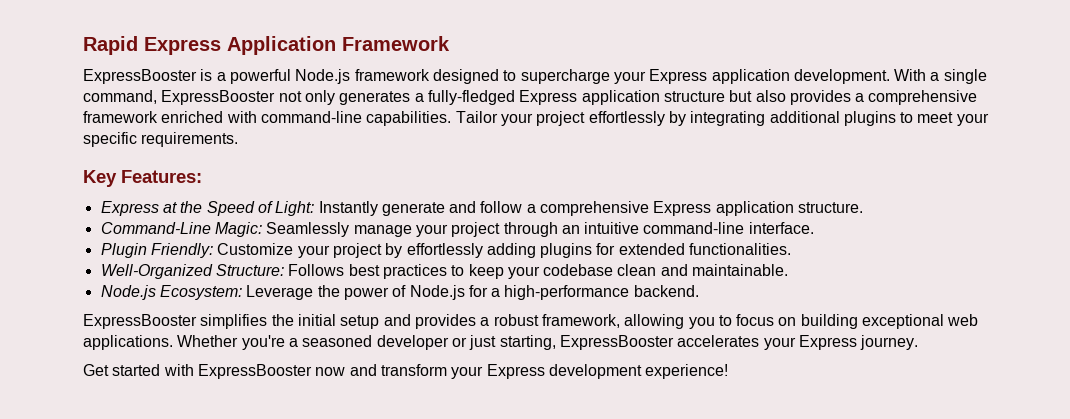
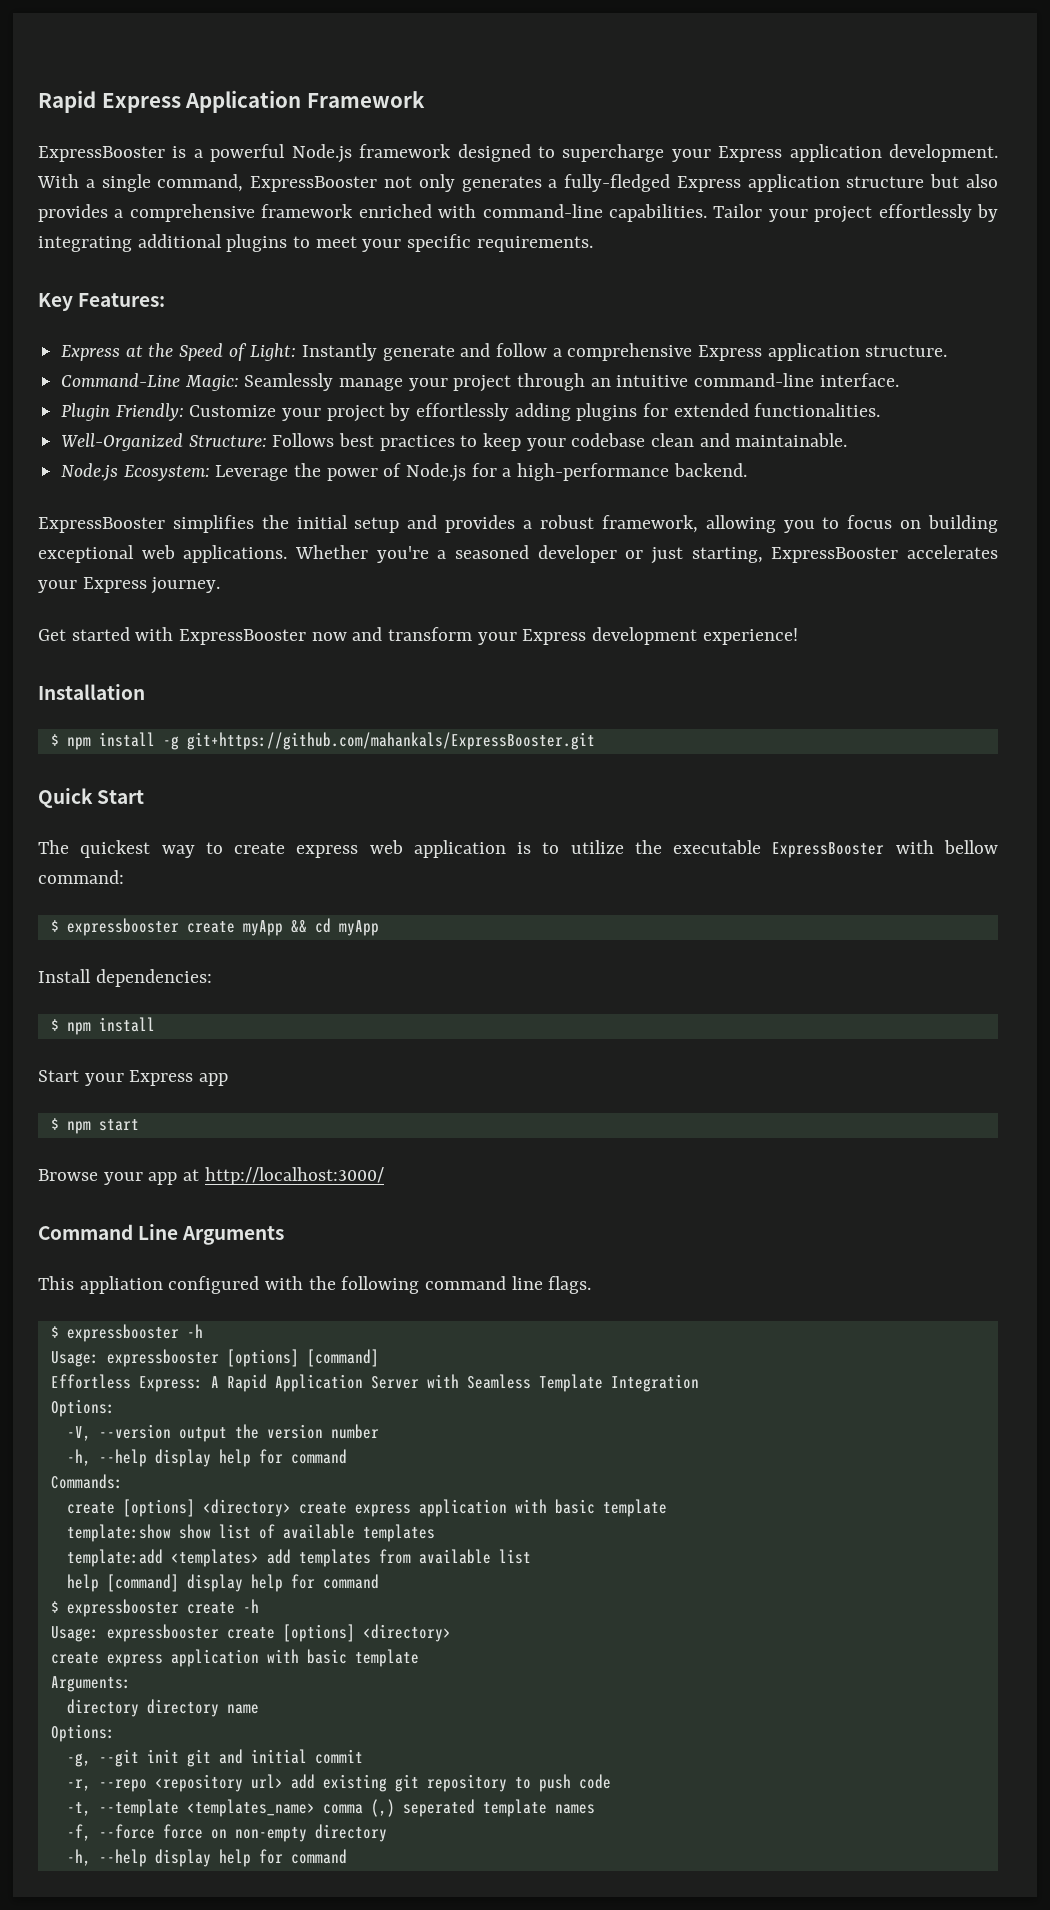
(729, 371) none -> [38,684,145,700] [50,732,595,750] [38,788,145,808] [38,840,998,858] [38,870,124,884] [50,918,379,936] [38,969,212,987] [50,1017,155,1035] [38,1070,229,1086] [50,1118,139,1134] [38,1167,384,1185] [38,1224,285,1245] [38,1276,592,1294] [50,1324,203,1342] [50,1349,379,1367] [50,1374,699,1392] [50,1399,115,1417] [66,1424,379,1442] [66,1449,347,1467] [50,1474,123,1489] [66,1499,667,1517] [66,1524,435,1542] [66,1549,531,1567] [66,1574,379,1592] [50,1599,259,1617] [50,1624,451,1642] [50,1649,419,1667] [50,1676,131,1692] [66,1699,259,1717] [50,1724,115,1742] [66,1749,363,1767] [66,1774,611,1792] [66,1799,595,1817] [66,1824,387,1842] [66,1849,347,1867] // Installation // $ npm install -g git+https://github.com/mahankals/ExpressBooster.git // Quick Start // The quickest way to create express web application is to utilize the executable ExpressBooster with bellow command: // $ expressbooster create myApp && cd myApp // Install dependencies: // $ npm install // Start your Express app // $ npm start // Browse your app at http://localhost:3000/ // Command Line Arguments // This appliation configured with the following command line flags. // $ expressbooster -h // Usage: expressbooster [options] [command] // Effortless Express: A Rapid Application Server with Seamless Template Integration // Options: // -V, --version output the version number // -h, --help display help for command // Commands: // create [options] <directory> create express application with basic template // template:show show list of available templates // template:add <templates> add templates from available list // help [command] display help for command // $ expressbooster create -h // Usage: expressbooster create [options] <directory> // create express application with basic template // Arguments: // directory directory name // Options: // -g, --git init git and initial commit // -r, --repo <repository url> add existing git repository to push code // -t, --template <templates_name> comma (,) seperated template names // -f, --force force on non-empty directory // -h, --help display help for command

